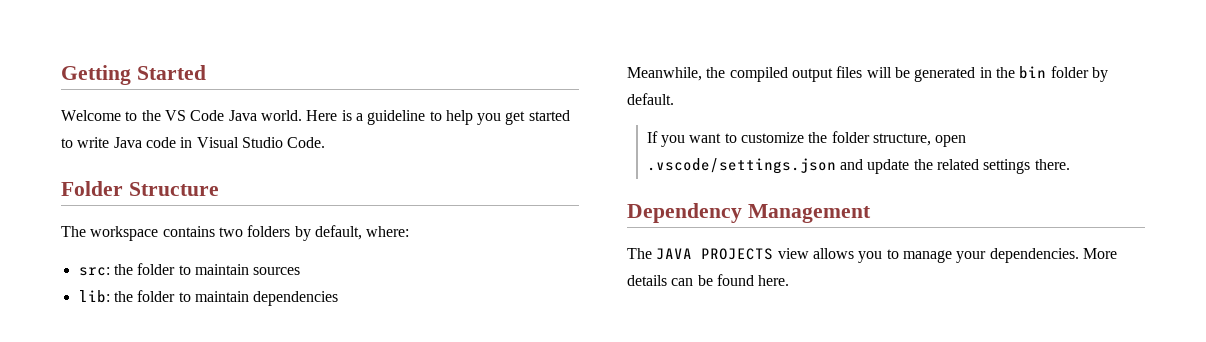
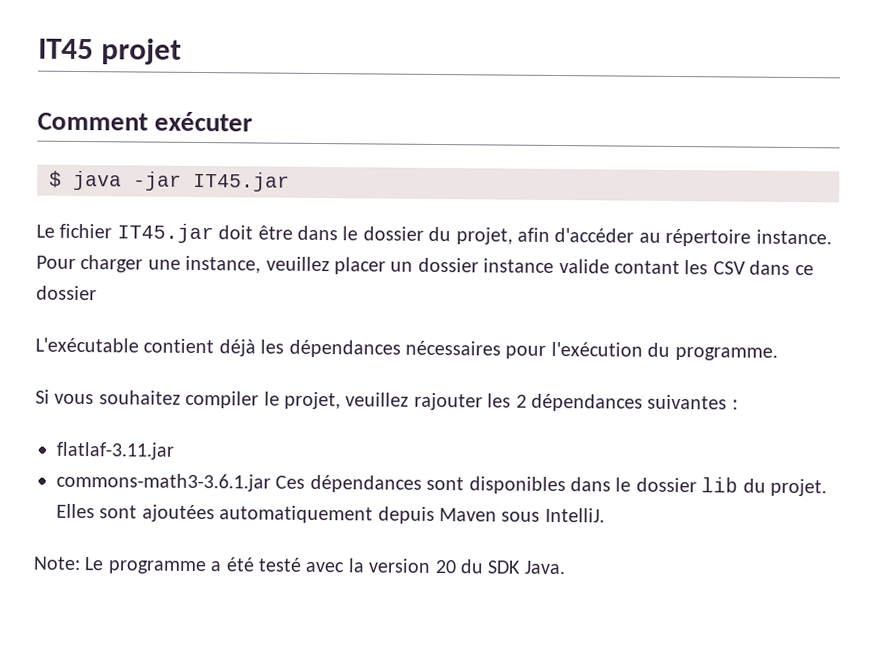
[61,65,206,85] [61,110,570,125] [61,137,326,148] [61,181,219,196] [61,225,410,241] [78,263,301,276] [78,290,339,306] [627,66,1108,82] [627,93,674,105] [646,131,967,147] [646,158,1070,174] [627,203,871,223] [627,248,1117,263] [627,274,790,286] Getting Started // Welcome to the VS Code Java world. Here is a guideline to help you get started to write Java code in Visual Studio Code. // Folder Structure // The workspace contains two folders by default, where: // src: the folder to maintain sources // lib: the folder to maintain dependencies // Meanwhile, the compiled output files will be generated in the bin folder by default. // If you want to customize the folder structure, open .vscode/settings.json and update the related settings there. // Dependency Management // The JAVA PROJECTS view allows you to manage your dependencies. More details can be found here. -> [38,38,183,65] [37,111,254,132] [49,170,290,192] [36,223,832,247] [36,255,814,276] [36,285,97,301] [35,337,778,361] [35,389,738,412] [56,441,174,460] [56,472,827,497] [56,503,605,524] [33,556,566,575] IT45 projet // Comment exécuter // $ java -jar IT45.jar // Le fichier IT45.jar doit être dans le dossier du projet, afin d'accéder au répertoire instance. Pour charger une instance, veuillez placer un dossier instance valide contant les CSV dans ce dossier // L'exécutable contient déjà les dépendances nécessaires pour l'exécution du programme. // Si vous souhaitez compiler le projet, veuillez rajouter les 2 dépendances suivantes : // flatlaf-3.11.jar // commons-math3-3.6.1.jar Ces dépendances sont disponibles dans le dossier lib du projet. Elles sont ajoutées automatiquement depuis Maven sous IntelliJ. // Note: Le programme a été testé avec la version 20 du SDK Java.

